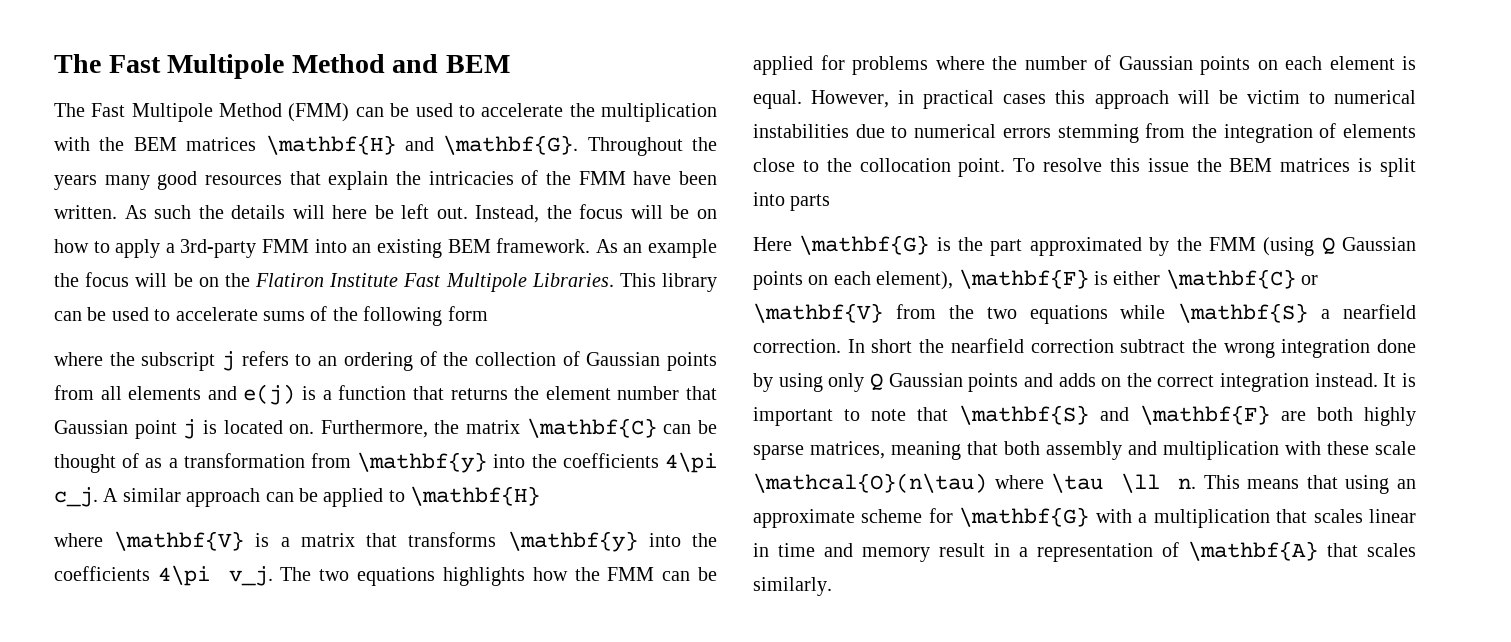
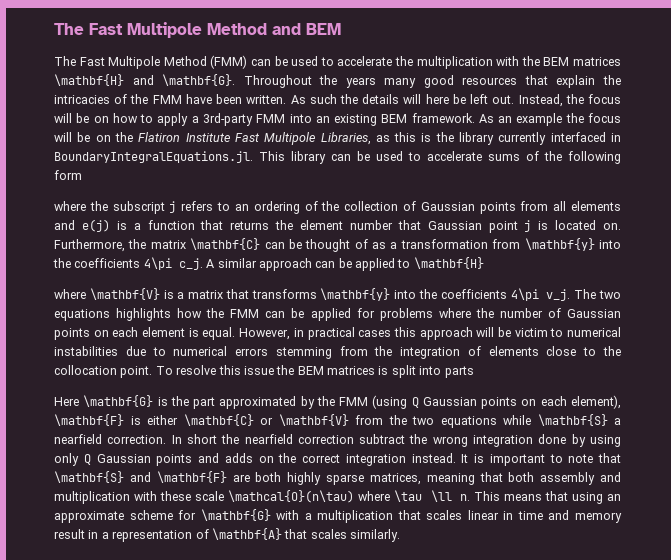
[531,273,614,287] Libraries. -> [320,132,621,145] [54,151,253,163] Libraries, as this is the library currently interfaced in BoundaryIntegralEquations.jl.

